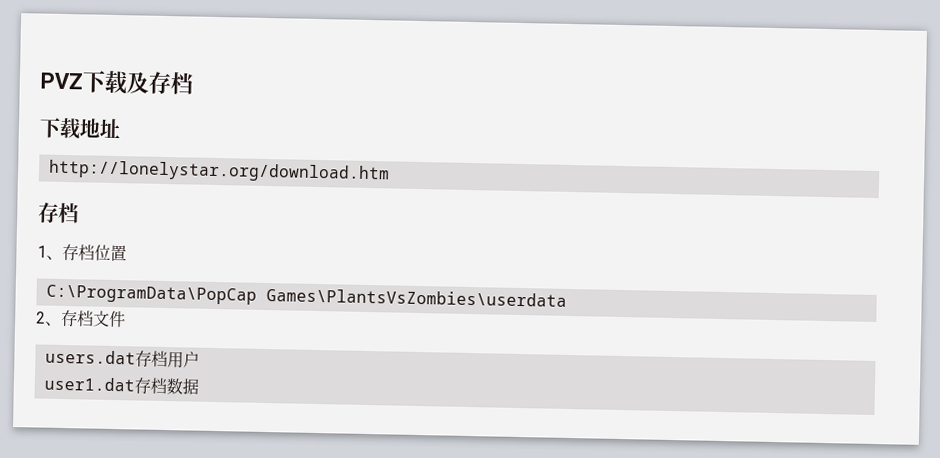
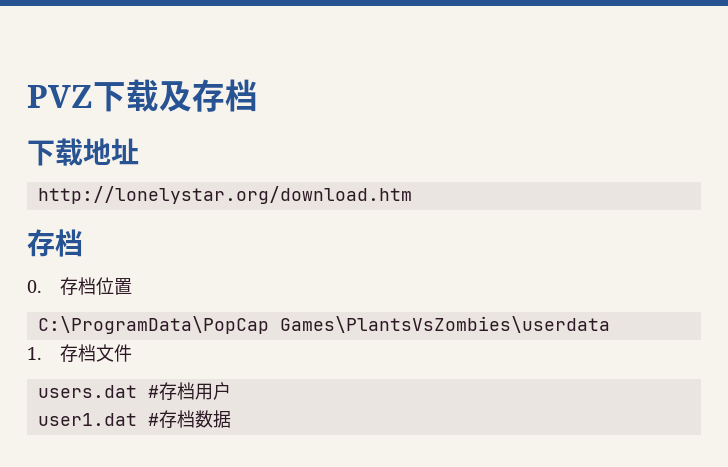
[37,245,63,260] 1、 -> [27,280,42,293] 0.
[36,311,62,326] 2、 -> [27,347,42,360] 1.
(136, 357) none -> [147,385,159,398] #
(135, 384) none -> [147,413,159,426] #

